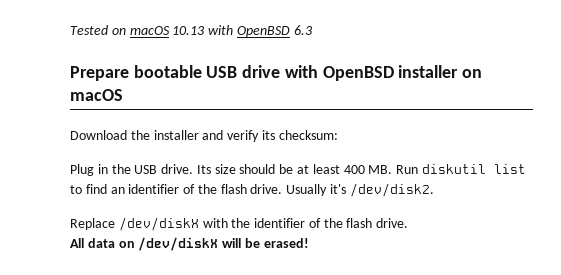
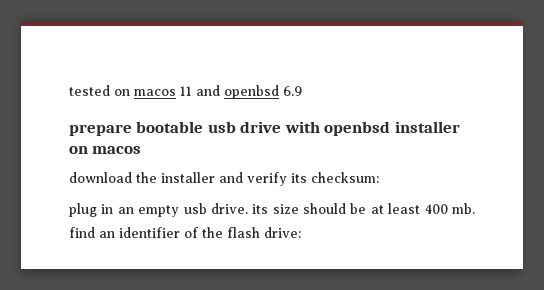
[70,25,313,37] [70,65,238,81] Tested on macOS 10.13 with OpenBSD 6.3 // Prepare bootable USB -> [69,85,302,99] [69,121,236,136] tested on macos 11 and openbsd 6.9 // prepare bootable usb
[322,66,394,81] OpenBSD -> [324,121,391,136] openbsd
[70,89,123,101] [70,130,127,140] macOS // Download -> [92,146,142,154] [69,172,132,183] macos // download
[70,164,211,176] Plug in the USB drive. Its -> [69,203,269,217] plug in an empty usb drive. its
[368,164,526,174] [70,185,82,194] MB. Run diskutil list to -> [451,203,475,214] mb.
[250,183,434,197] [70,217,409,231] [70,237,309,251] drive. Usually it's /dev/disk2. // Replace /dev/diskX with the identifier of the flash drive. // All data on /dev/diskX will be erased! -> [264,227,301,238] drive:

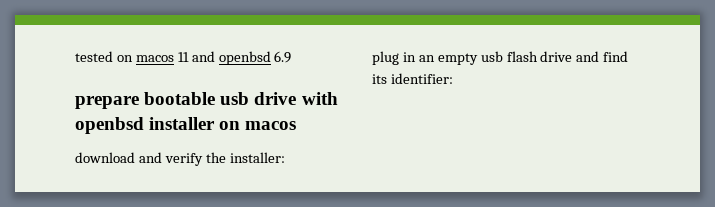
[136,172,379,186] the installer and verify its checksum: -> [138,152,285,166] and verify the installer:
[210,203,475,214] [69,227,301,238] drive. its size should be at least 400 mb. find an identifier of the flash drive: -> [506,51,629,62] [372,73,453,84] flash drive and find its identifier:

